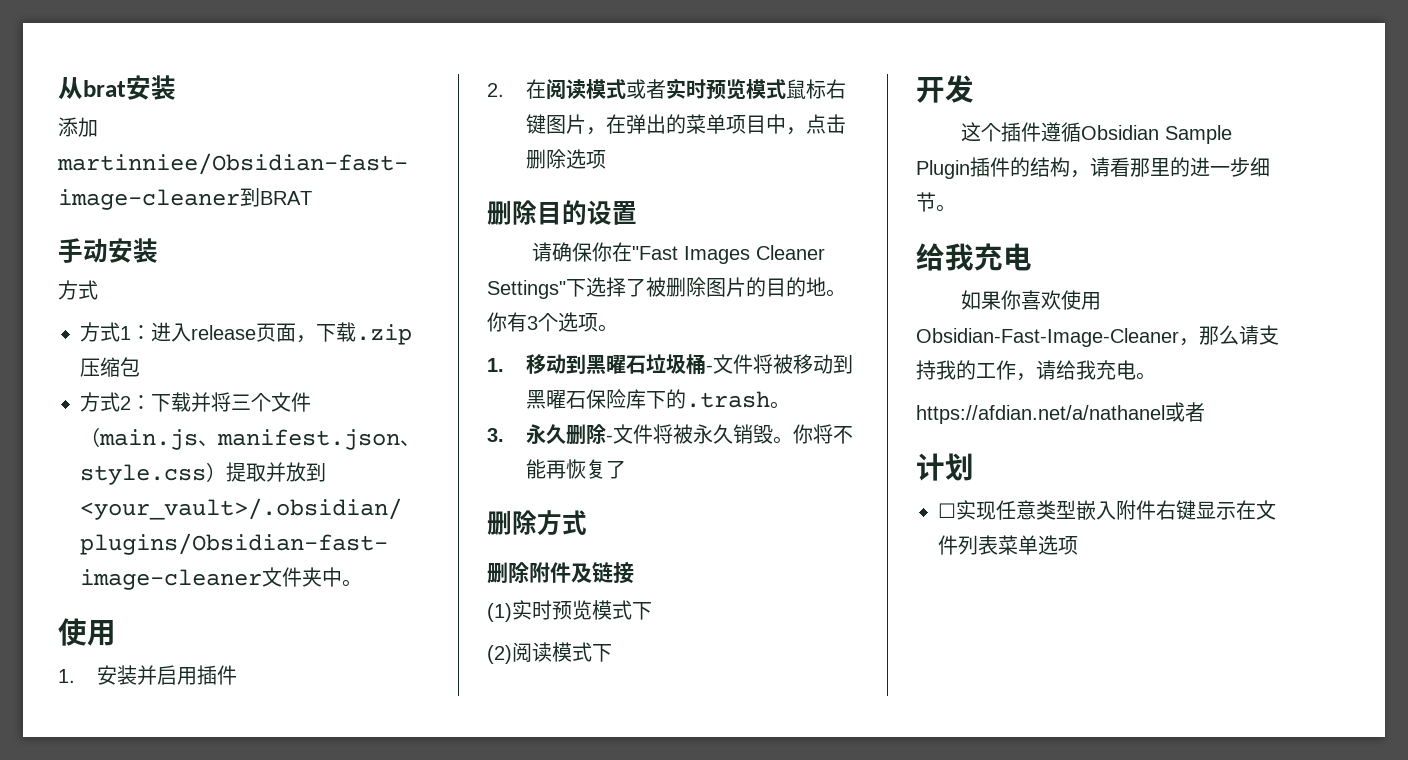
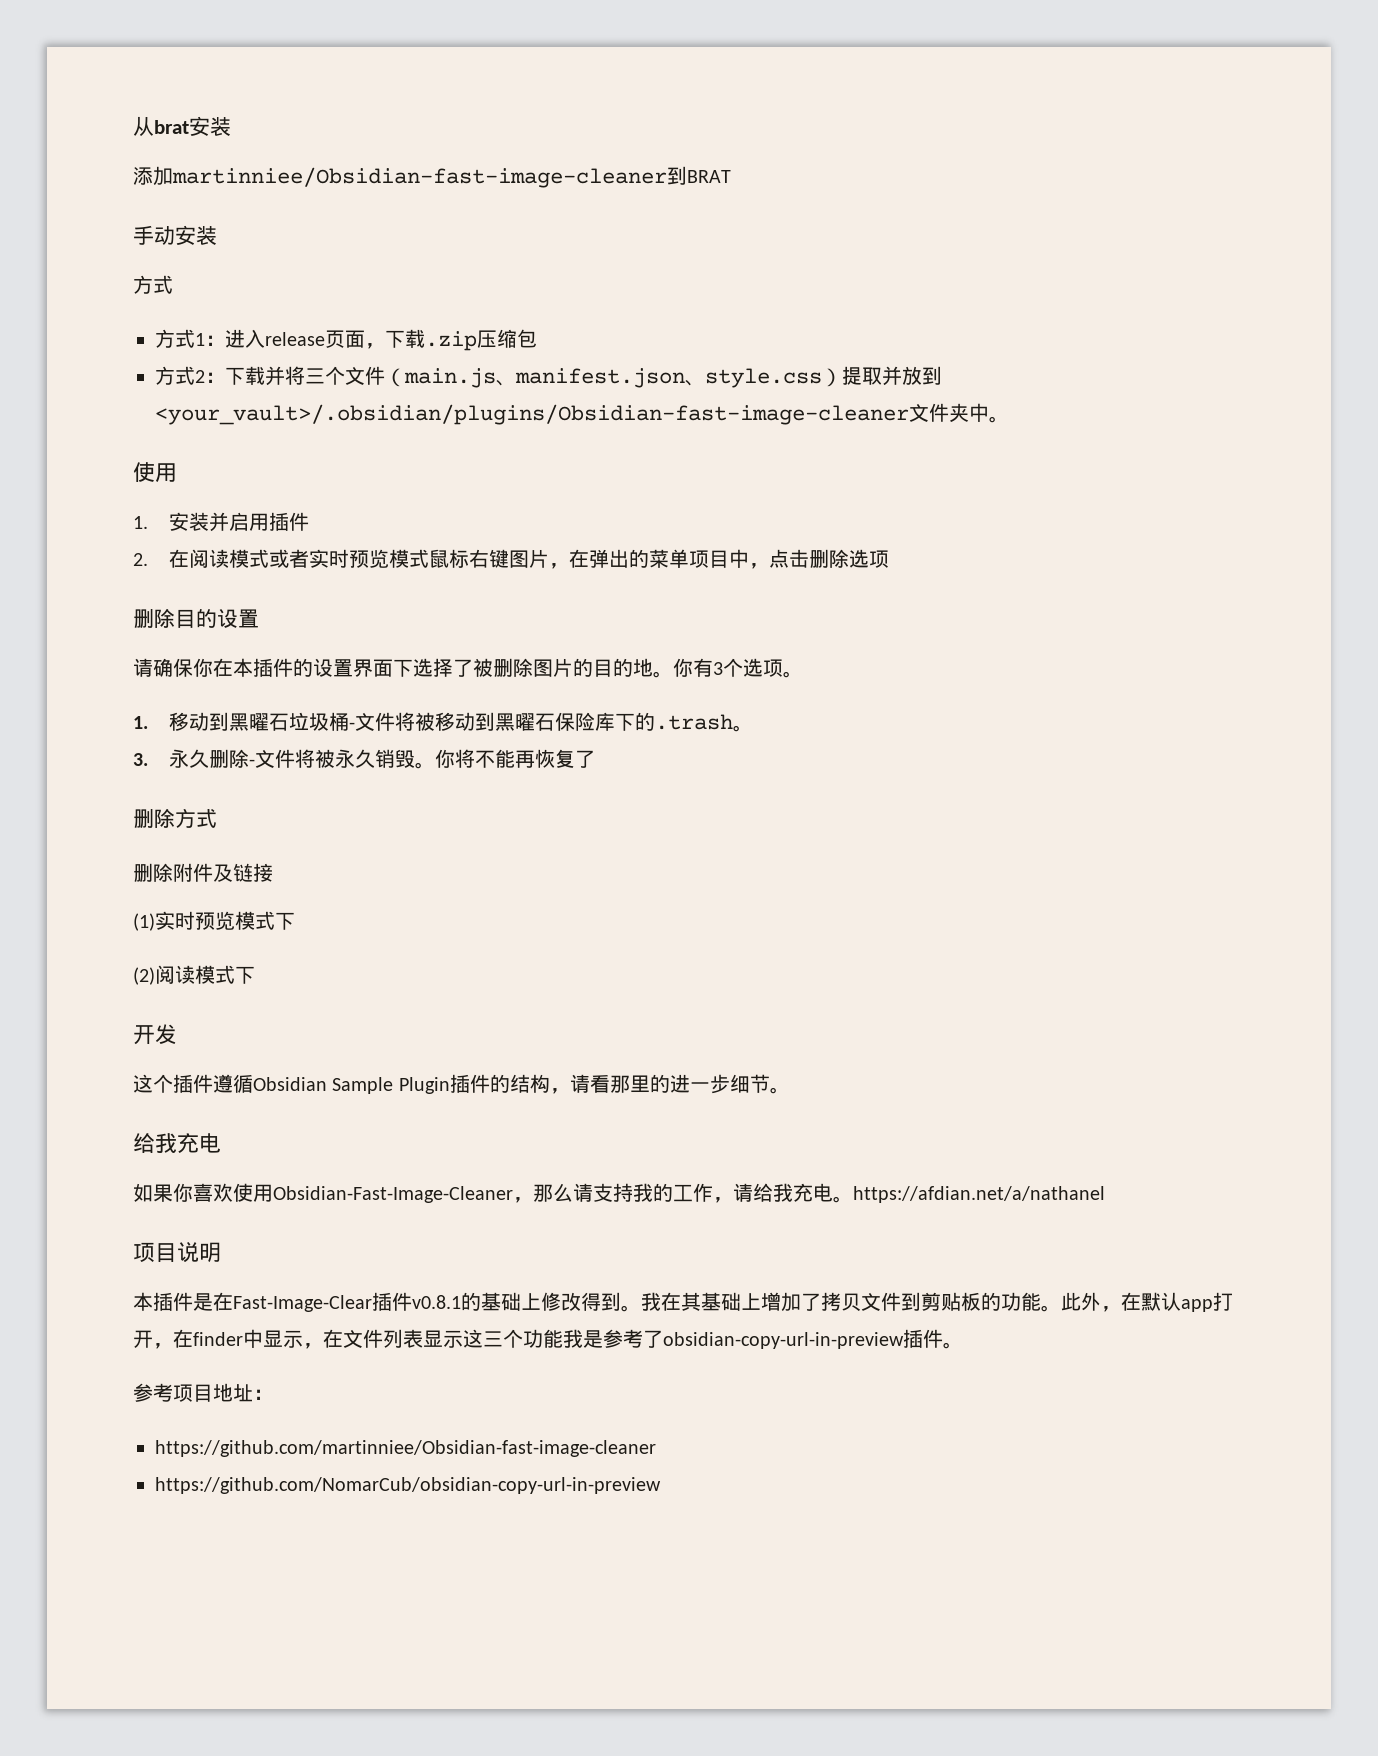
[632,245,826,264] [487,280,566,299] "Fast Images Cleaner Settings" -> [233,658,393,677] 本插件的设置界面
[916,402,1205,424] [916,453,974,481] [938,500,1276,520] [938,535,1078,555] // https://afdian.net/a/nathanel或者 // 计划 // ☐实现任意类型嵌入附件右键显示在文件列表菜单选项 -> [853,1186,1105,1203] [133,1242,221,1263] [133,1292,1233,1312] [133,1329,963,1349] [133,1383,273,1402] [155,1440,656,1457] [155,1477,661,1494] https://afdian.net/a/nathanel // 项目说明 // 本插件是在Fast-Image-Clear插件v0.8.1的基础上修改得到。我在其基础上增加了拷贝文件到剪贴板的功能。此外，在默认app打开，在finder中显示，在文件列表显示这三个功能我是参考了obsidian-copy-url-in-preview插件。 // 参考项目地址： // https://github.com/martinniee/Obsidian-fast-image-cleaner // https://github.com/NomarCub/obsidian-copy-url-in-preview

